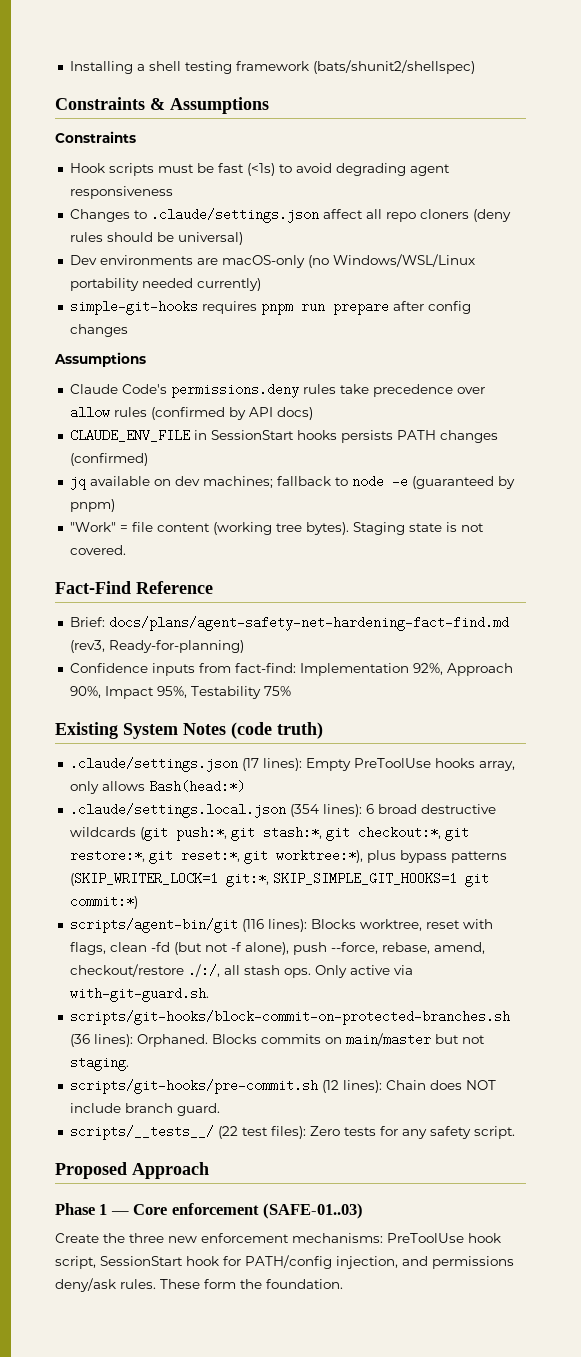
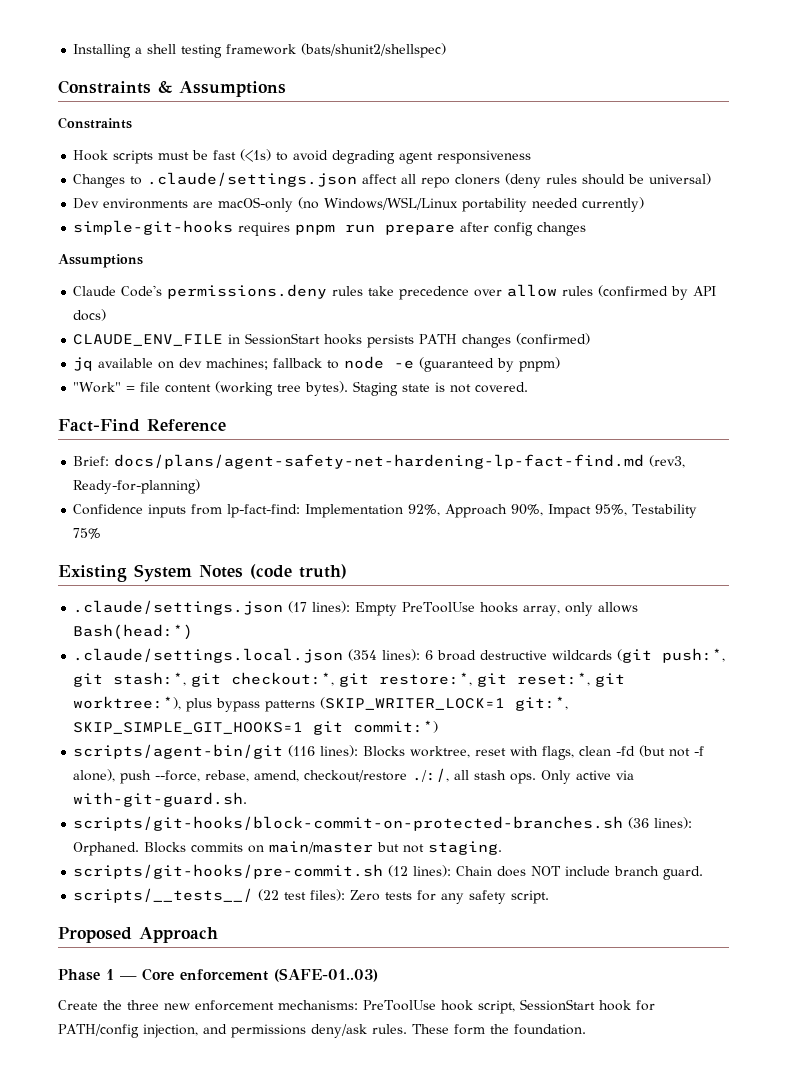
[108,616,509,631] docs/plans/agent-safety-net-hardening-fact-find.md -> [114,454,645,469] docs/plans/agent-safety-net-hardening-lp-fact-find.md
[234,663,296,673] fact-find: -> [227,504,301,518] lp-fact-find:

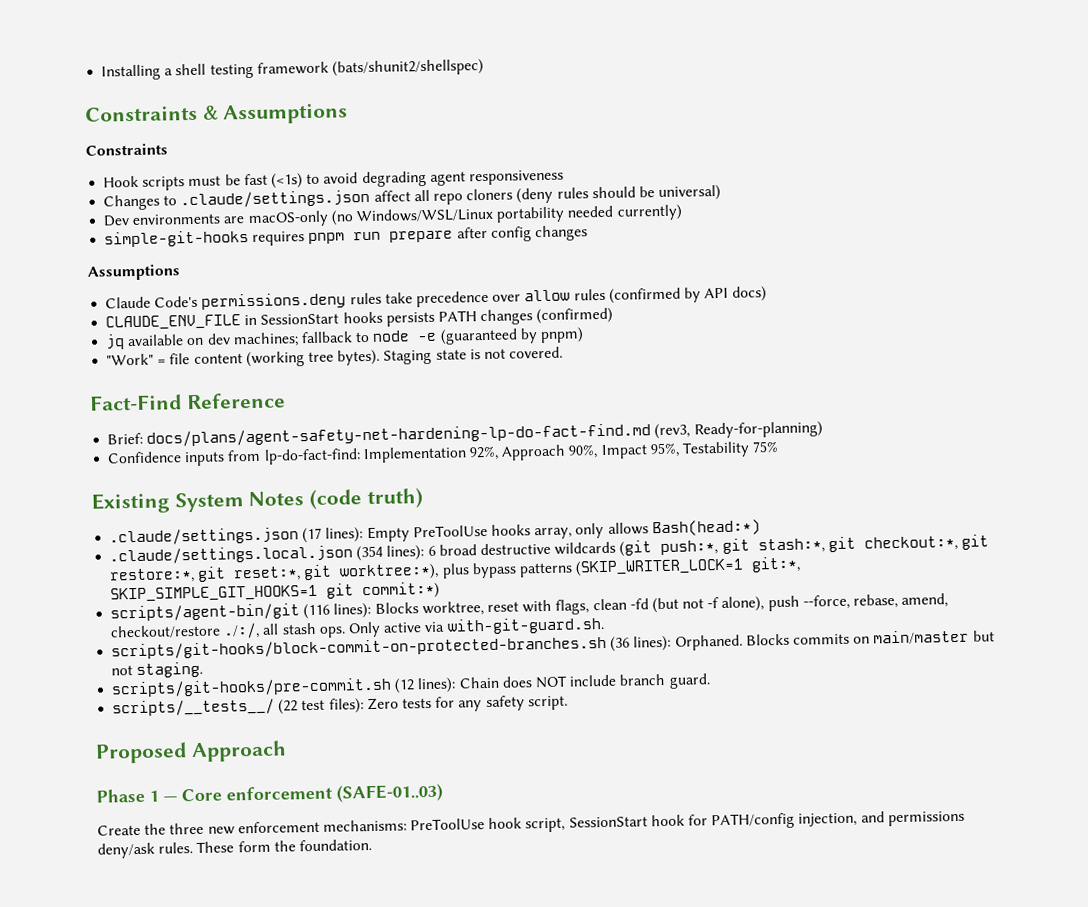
[114,454,645,469] docs/plans/agent-safety-net-hardening-lp-fact-find.md -> [146,423,652,447] docs/plans/agent-safety-net-hardening-lp-do-fact-find.md
[227,504,301,518] lp-fact-find: -> [263,448,361,465] lp-do-fact-find:

